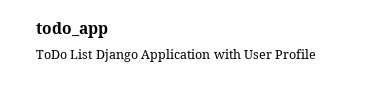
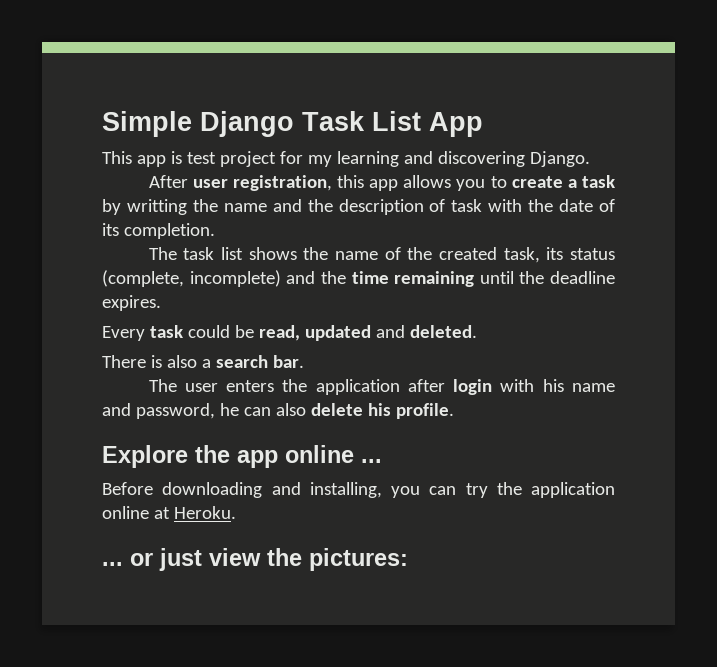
[36,22,108,38] [36,49,317,62] todo_app // ToDo List Django Application with User Profile -> [102,111,483,137] [102,151,590,167] [148,175,615,191] [102,199,616,215] [102,223,215,239] [148,247,616,263] [102,270,615,287] [102,295,161,311] [102,325,477,341] [102,355,304,368] [148,379,615,395] [102,403,454,419] [102,445,382,468] [102,482,615,498] [102,506,236,519] [102,548,408,571] Simple Django Task List App // This app is test project for my learning and discovering Django. // After user registration, this app allows you to create a task by writting the name and the description of task with the date of its completion. // The task list shows the name of the created task, its status (complete, incomplete) and the time remaining until the deadline expires. // Every task could be read, updated and deleted. // There is also a search bar. // The user enters the application after login with his name and password, he can also delete his profile. // Explore the app online ... // Before downloading and installing, you can try the application online at Heroku. // ... or just view the pictures:

